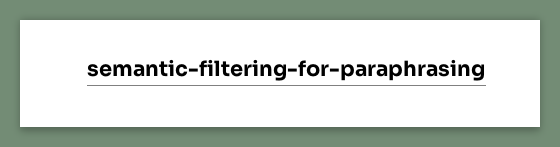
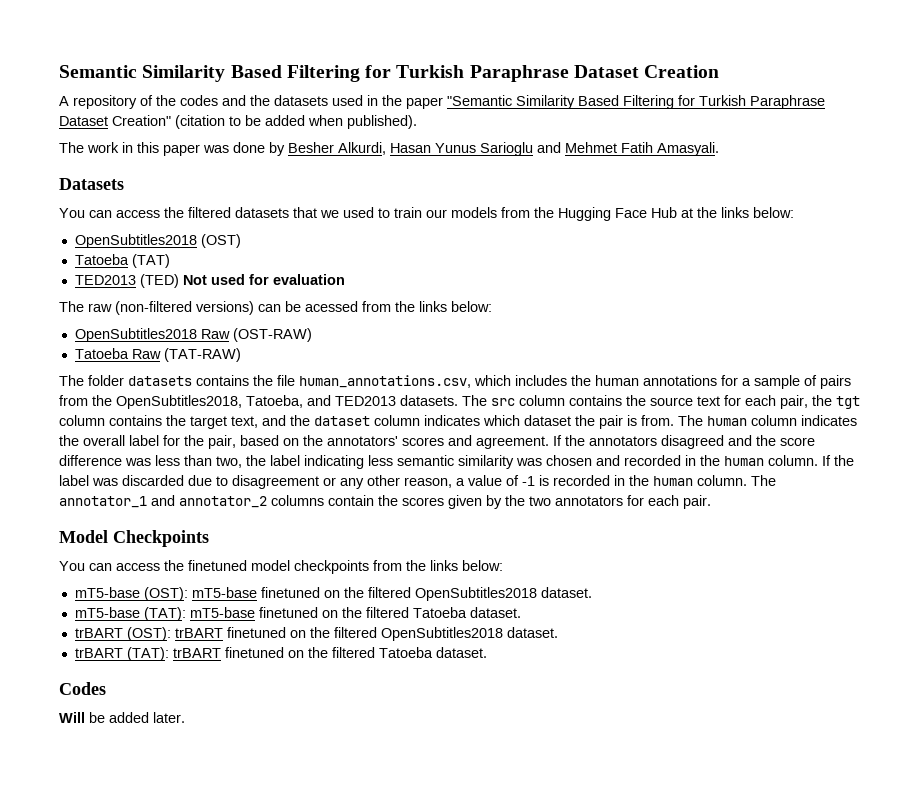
[87,59,485,81] semantic-filtering-for-paraphrasing -> [59,65,720,82] [59,95,825,109] [59,115,417,129] [59,142,719,156] [59,178,124,190] [59,207,794,221] [74,234,241,248] [74,254,170,268] [74,274,345,288] [59,301,492,315] [74,328,312,342] [74,348,241,362] [59,375,851,389] [59,395,860,409] [59,415,857,429] [59,435,815,449] [59,455,854,469] [59,475,776,489] [59,495,711,509] [59,530,209,547] [59,560,503,574] [74,587,592,601] [74,607,521,621] [74,627,558,641] [74,647,487,661] [59,682,106,695] [59,712,185,723] Semantic Similarity Based Filtering for Turkish Paraphrase Dataset Creation // A repository of the codes and the datasets used in the paper "Semantic Similarity Based Filtering for Turkish Paraphrase Dataset Creation" (citation to be added when published). // The work in this paper was done by Besher Alkurdi, Hasan Yunus Sarioglu and Mehmet Fatih Amasyali. // Datasets // You can access the filtered datasets that we used to train our models from the Hugging Face Hub at the links below: // OpenSubtitles2018 (OST) // Tatoeba (TAT) // TED2013 (TED) Not used for evaluation // The raw (non-filtered versions) can be acessed from the links below: // OpenSubtitles2018 Raw (OST-RAW) // Tatoeba Raw (TAT-RAW) // The folder datasets contains the file human_annotations.csv, which includes the human annotations for a sample of pairs from the OpenSubtitles2018, Tatoeba, and TED2013 datasets. The src column contains the source text for each pair, the tgt column contains the target text, and the dataset column indicates which dataset the pair is from. The human column indicates the overall label for the pair, based on the annotators' scores and agreement. If the annotators disagreed and the score difference was less than two, the label indicating less semantic similarity was chosen and recorded in the human column. If the label was discarded due to disagreement or any other reason, a value of -1 is recorded in the human column. The annotator_1 and annotator_2 columns contain the scores given by the two annotators for each pair. // Model Checkpoints // You can access the finetuned model checkpoints from the links below: // mT5-base (OST): mT5-base finetuned on the filtered OpenSubtitles2018 dataset. // mT5-base (TAT): mT5-base finetuned on the filtered Tatoeba dataset. // trBART (OST): trBART finetuned on the filtered OpenSubtitles2018 dataset. // trBART (TAT): trBART finetuned on the filtered Tatoeba dataset. // Codes // Will be added later.

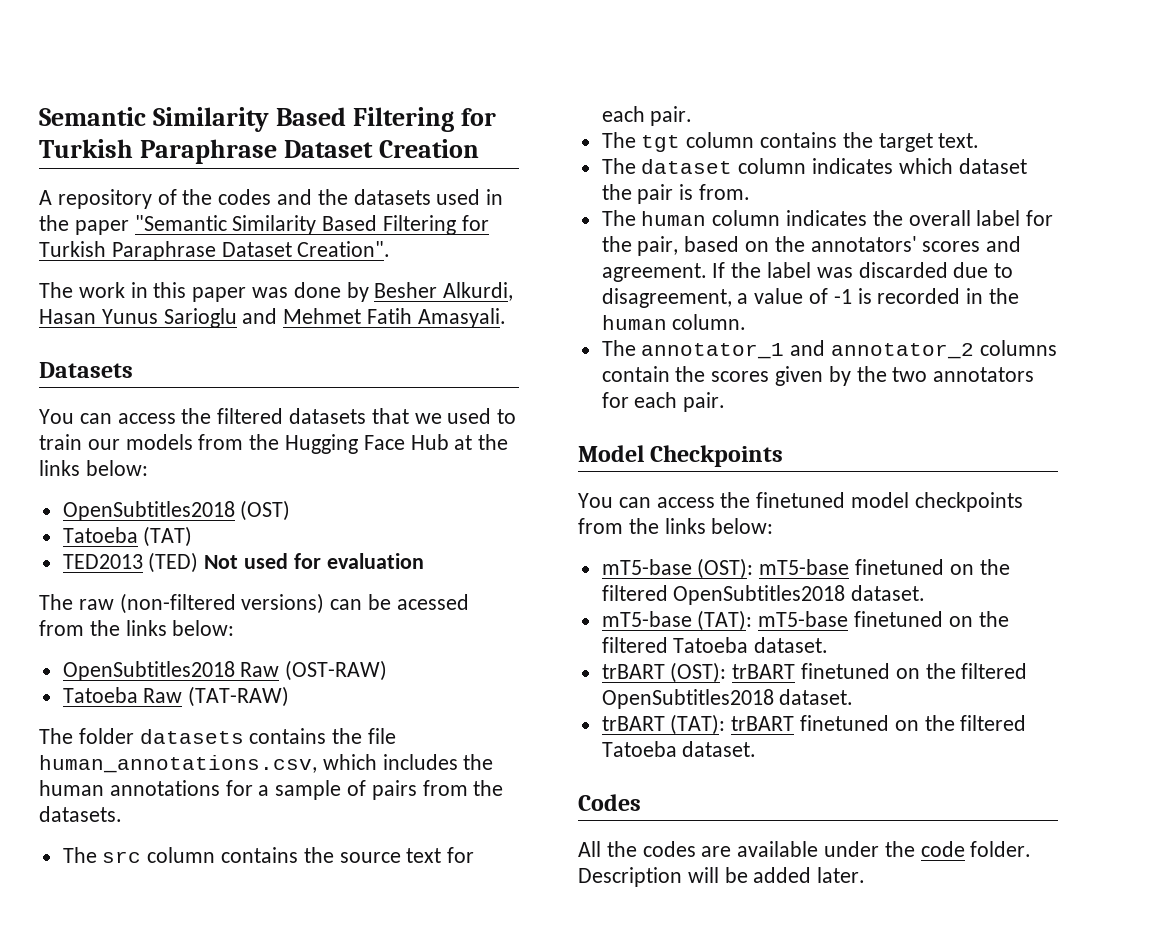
[112,115,417,129] Creation" (citation to be added when published). -> [297,241,391,257] Creation".
[116,395,396,409] OpenSubtitles2018, Tatoeba, and TED2013 -> (504, 788) none
(458, 400) none -> (122, 814) //
[780,395,832,409] pair, the -> [650,106,693,126] [601,132,636,148] pair. // The
[231,415,310,428] text, and the -> [938,133,980,148] [601,158,636,174] text. // The
(674, 420) none -> (751, 192) //
[589,435,815,449] [59,455,854,469] annotators disagreed and the score difference was less than two, the label indicating less semantic similarity was chosen and recorded in the human column. If the -> (762, 270) none
[232,475,452,489] disagreement or any other reason, -> [601,288,732,308] disagreement,
(747, 480) none -> (747, 322) //
[59,712,85,723] Will -> [578,841,1032,857] [578,867,719,887] All the codes are available under the code folder. Description will

